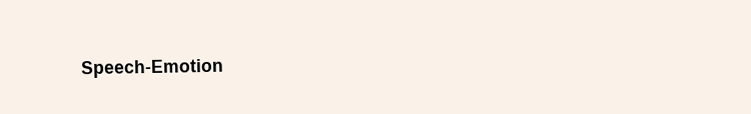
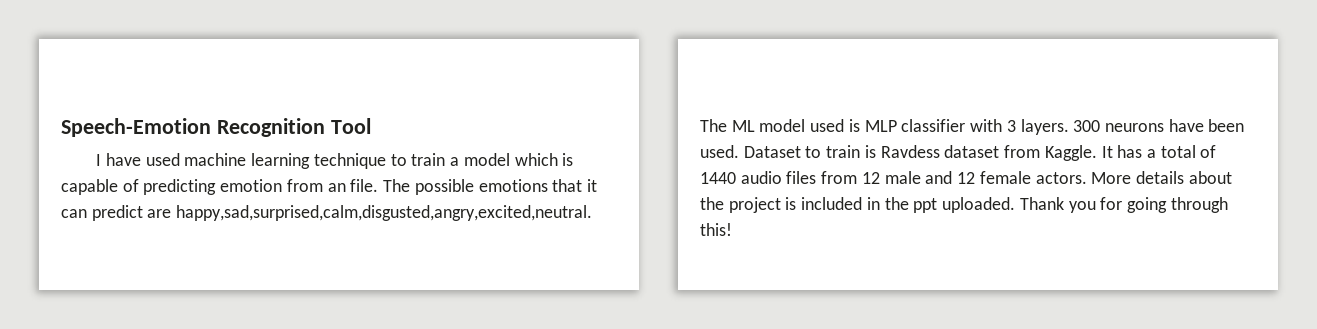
(224, 68) none -> [216,118,371,137] [96,153,574,169] [61,179,597,195] [61,205,593,221] [700,119,1245,135] [700,145,1217,161] [700,171,1232,184] [700,197,1228,213] [700,223,732,236] Recognition Tool // I have used machine learning technique to train a model which is capable of predicting emotion from an file. The possible emotions that it can predict are happy,sad,surprised,calm,disgusted,angry,excited,neutral. The ML model used is MLP classifier with 3 layers. 300 neurons have been used. Dataset to train is Ravdess dataset from Kaggle. It has a total of 1440 audio files from 12 male and 12 female actors. More details about the project is included in the ppt uploaded. Thank you for going through this!

